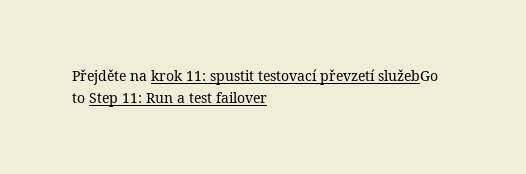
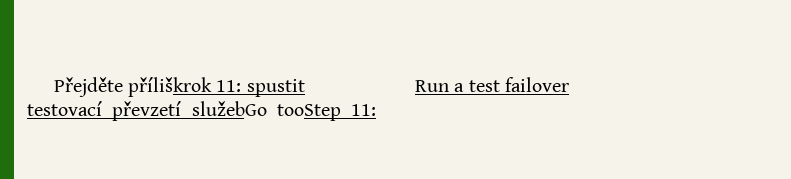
[130,70,183,81] na krok -> [127,77,212,97] příliškrok
[72,93,118,107] to Step -> [276,104,341,121] tooStep

